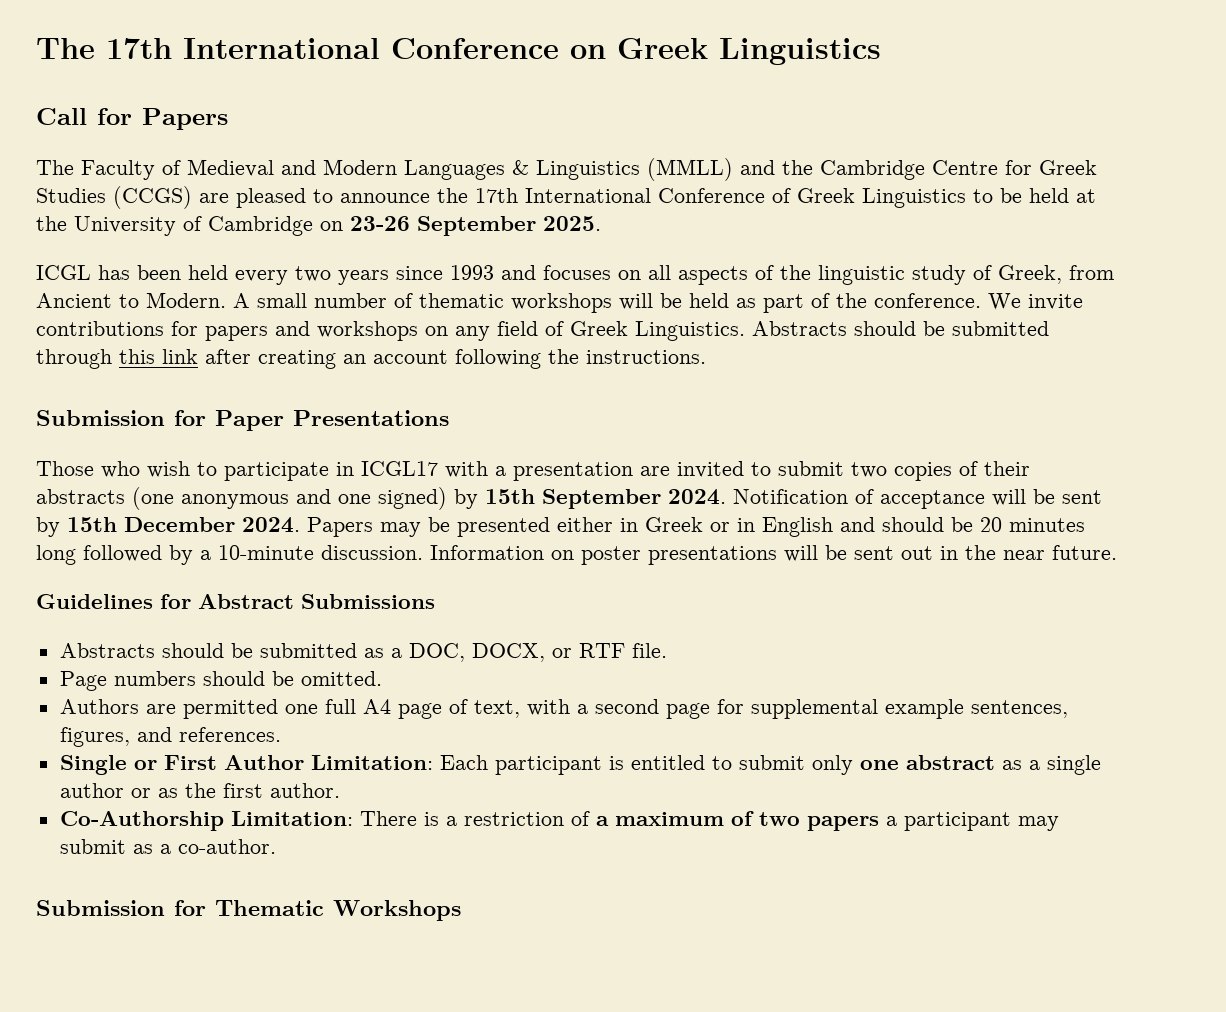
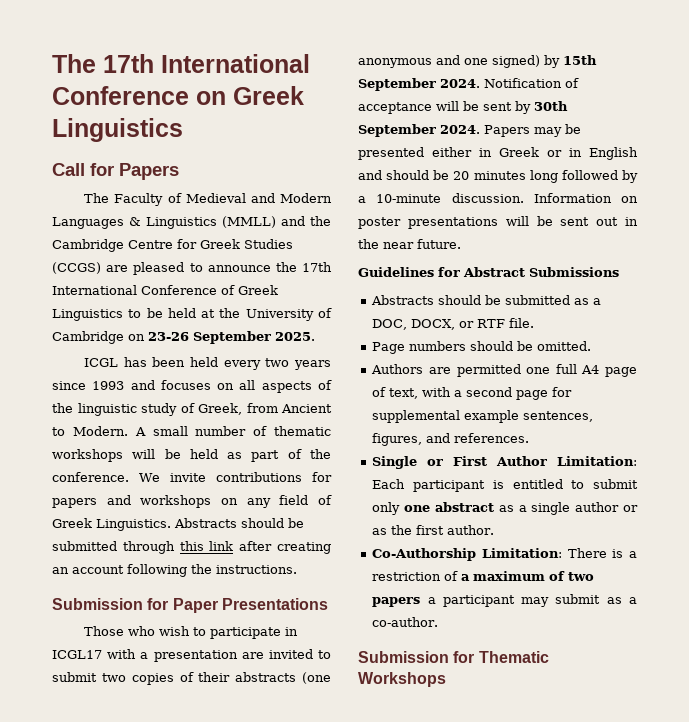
[67,517,235,532] 15th December -> [534,101,568,111] [358,124,436,137] 30th September

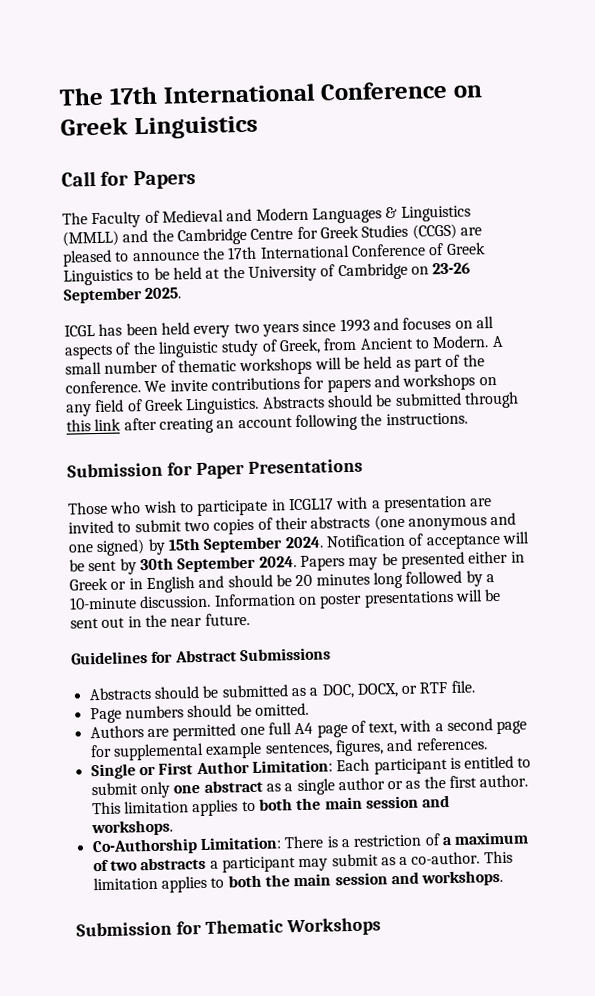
(495, 530) none -> [91,794,451,817] [90,819,173,837] This limitation applies to both the main session and workshops.
[372,597,421,607] papers -> [140,856,207,871] abstracts
(439, 622) none -> [483,850,513,864] [92,869,504,893] This limitation applies to both the main session and workshops.

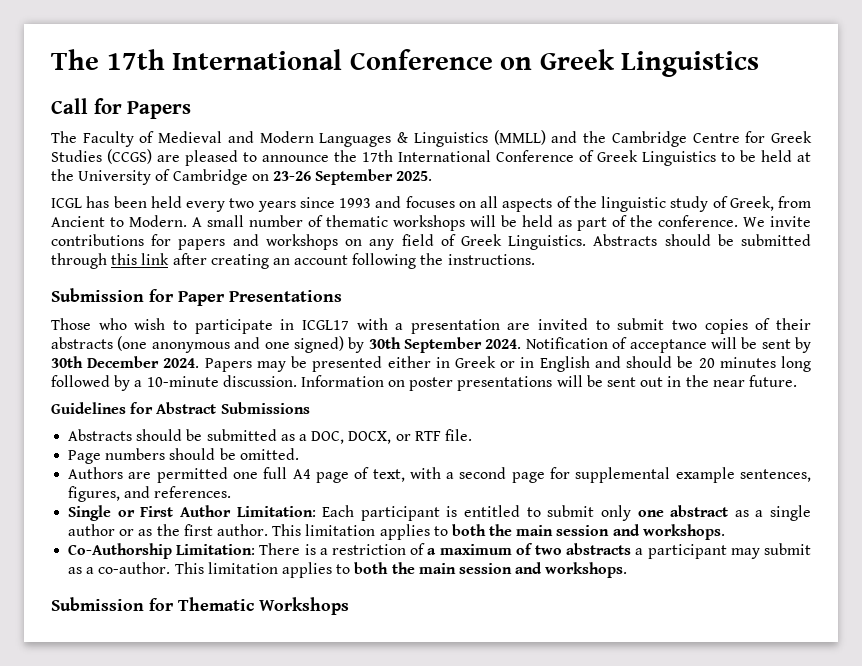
[167,537,201,551] 15th -> [368,337,401,349] 30th
[177,555,257,573] September -> [87,356,160,368] December

